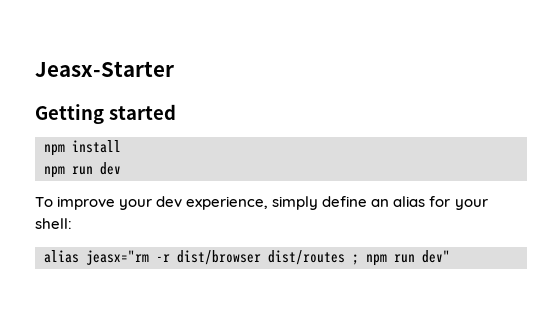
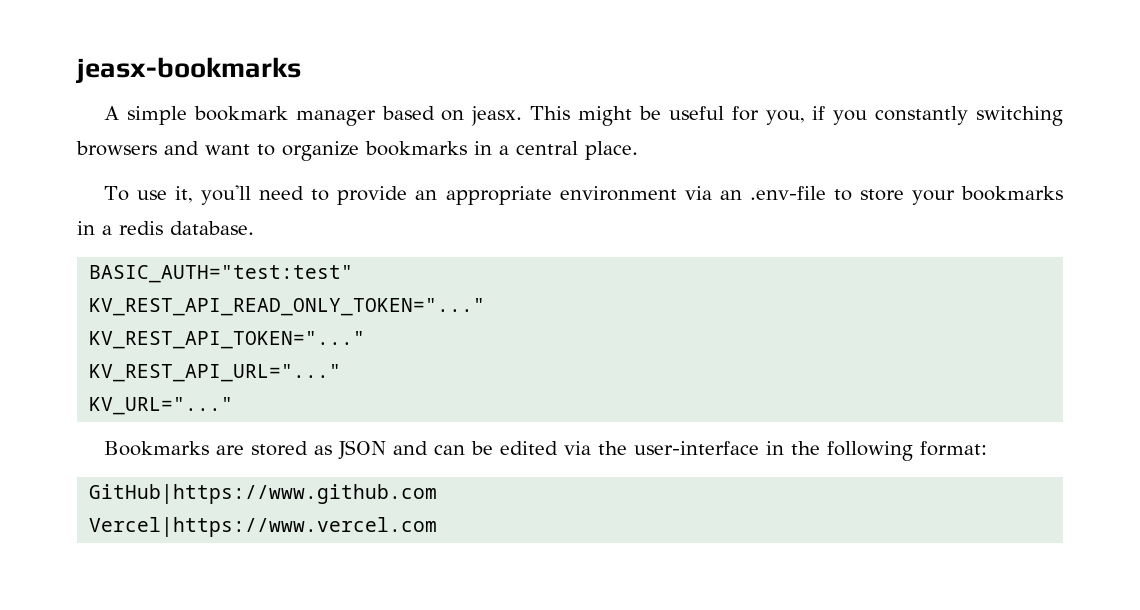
[35,61,174,77] [35,104,176,124] [44,140,121,156] [44,162,121,178] [35,196,488,210] [35,218,72,229] [44,250,450,266] Jeasx-Starter // Getting started // npm install // npm run dev // To improve your dev experience, simply define an alias for your shell: // alias jeasx="rm -r dist/browser dist/routes ; npm run dev" -> [75,57,301,84] [104,106,1063,126] [76,141,638,161] [104,185,1063,205] [77,221,254,235] [89,265,354,283] [89,298,486,316] [89,331,366,349] [89,364,342,382] [89,397,234,415] [104,440,988,461] [89,484,438,504] [89,517,438,537] jeasx-bookmarks // A simple bookmark manager based on jeasx. This might be useful for you, if you constantly switching browsers and want to organize bookmarks in a central place. // To use it, you'll need to provide an appropriate environment via an .env-file to store your bookmarks in a redis database. // BASIC_AUTH="test:test" // KV_REST_API_READ_ONLY_TOKEN="..." // KV_REST_API_TOKEN="..." // KV_REST_API_URL="..." // KV_URL="..." // Bookmarks are stored as JSON and can be edited via the user-interface in the following format: // GitHub|https://www.github.com // Vercel|https://www.vercel.com

